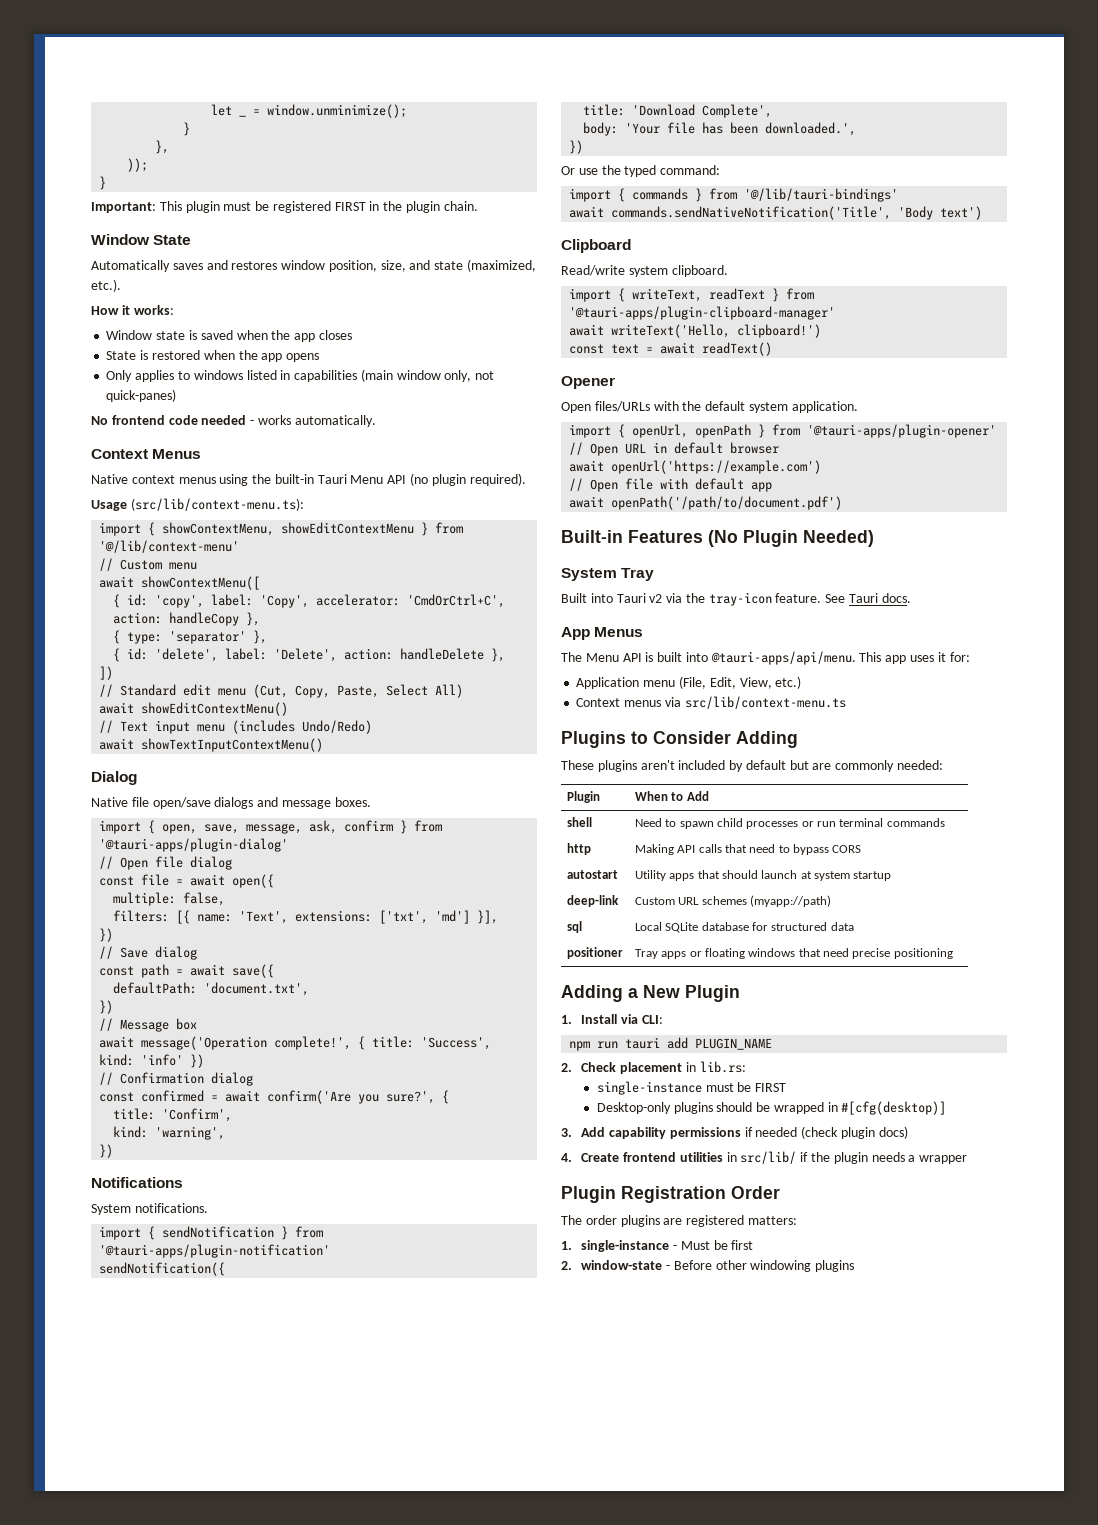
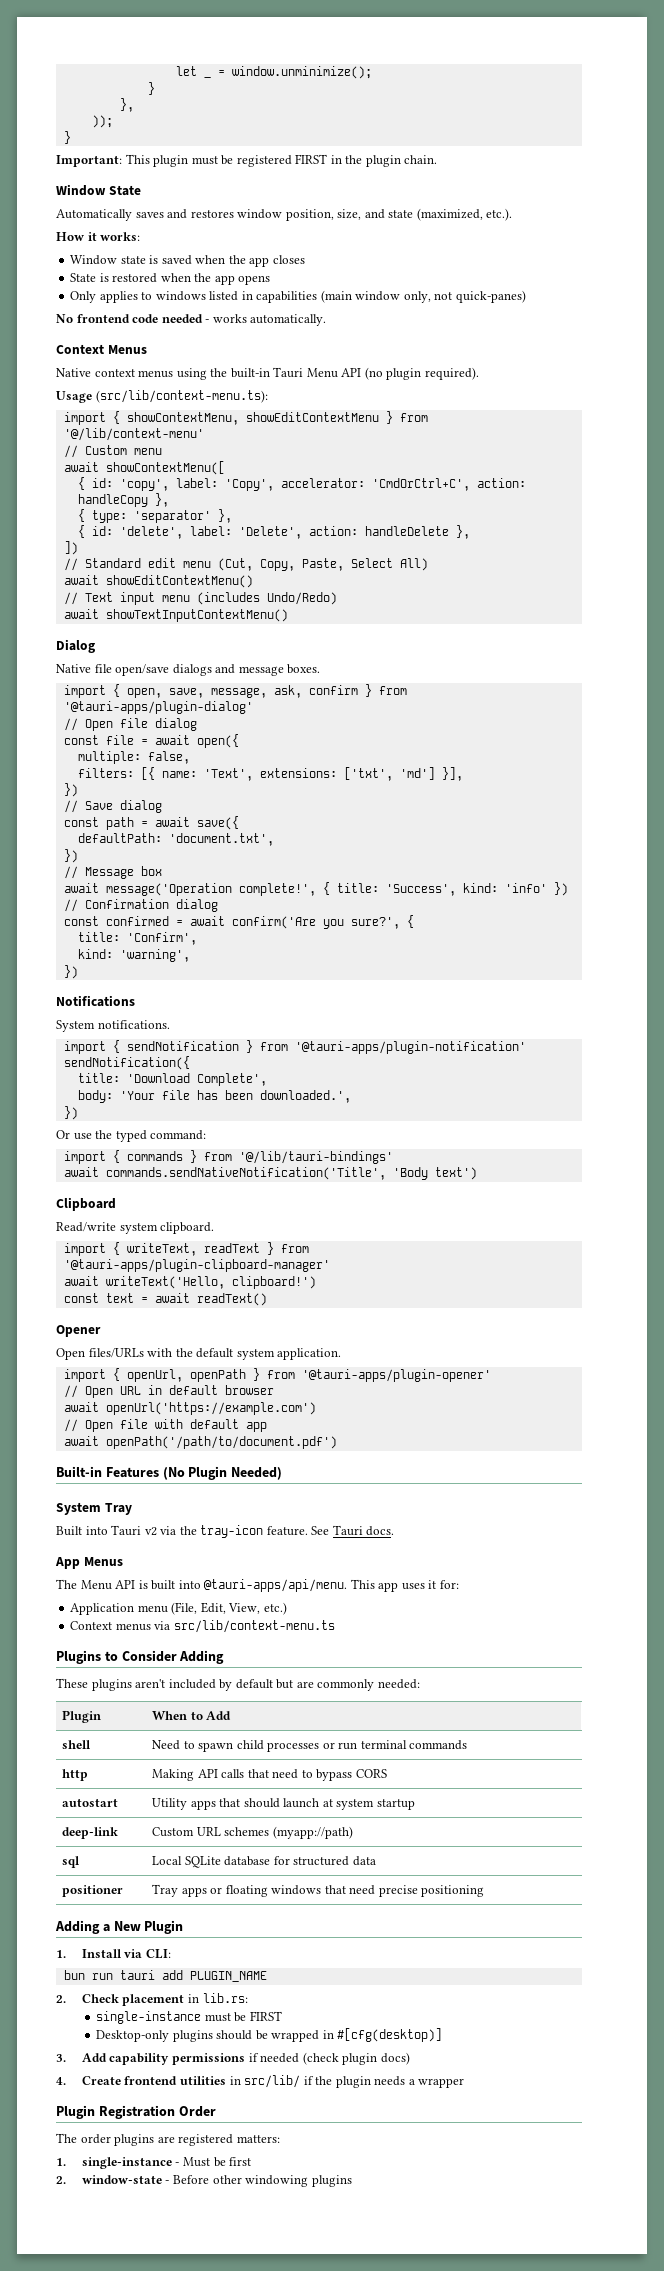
[569,1041,591,1051] npm -> [63,1970,85,1980] bun

